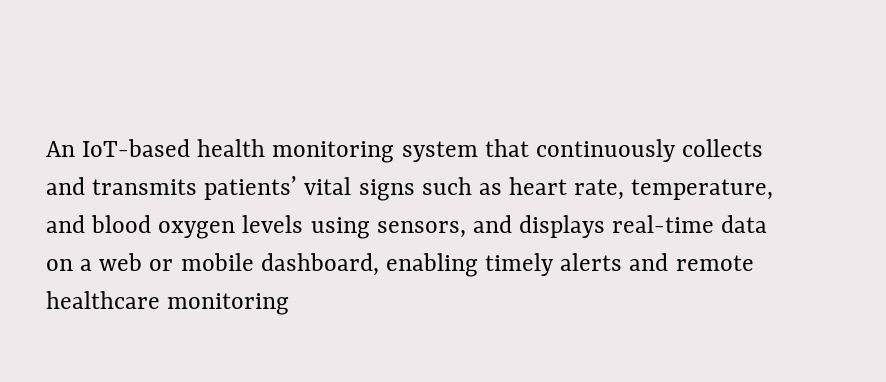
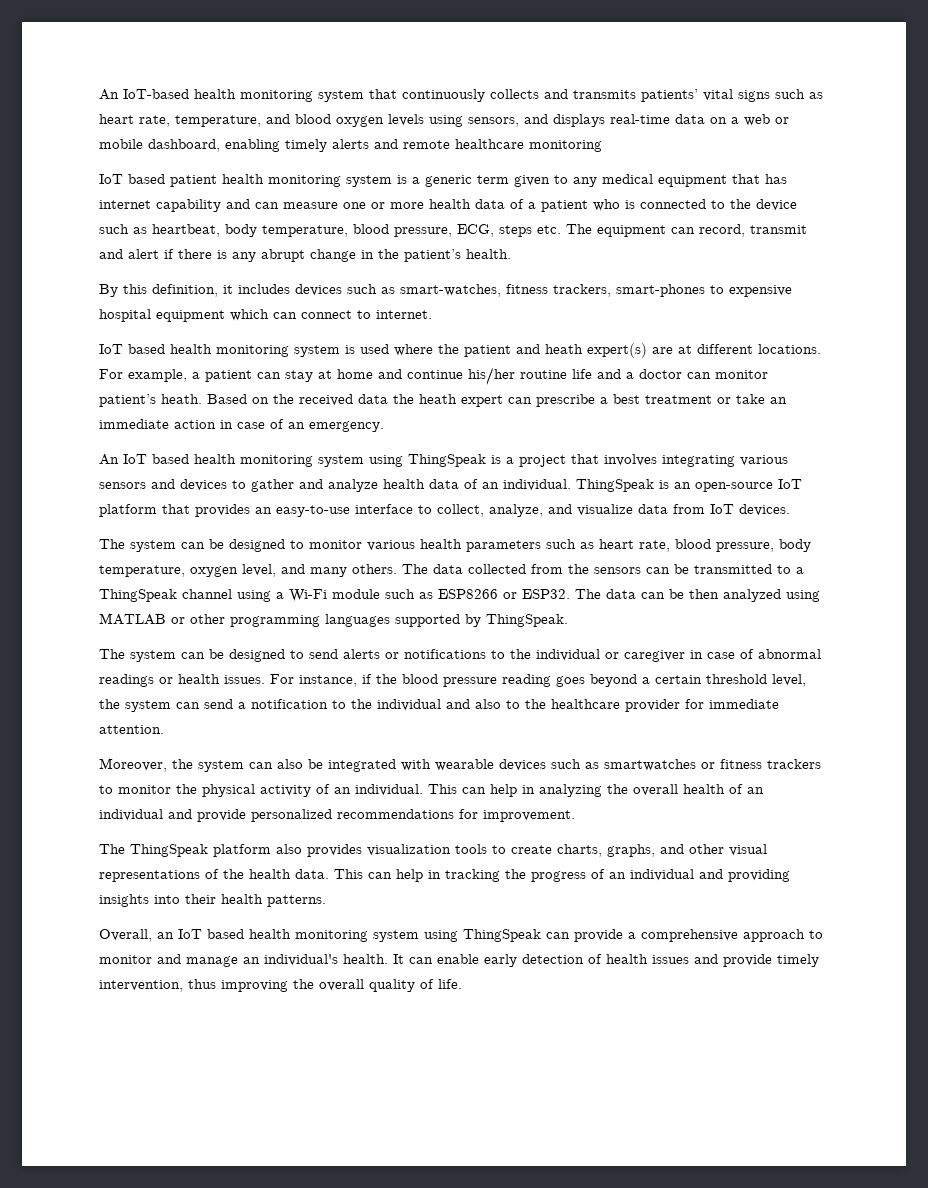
(290, 304) none -> [99,174,787,187] [99,199,797,212] [99,224,807,237] [99,249,511,262] [99,284,792,297] [99,309,432,322] [99,343,821,358] [99,367,768,385] [99,394,787,407] [99,419,384,432] [99,454,788,467] [99,479,802,492] [99,504,790,517] [99,539,811,552] [99,564,804,577] [99,589,820,602] [99,613,568,627] [99,649,821,662] [99,674,806,687] [99,699,779,712] [99,725,164,734] [99,758,821,772] [99,784,764,797] [99,809,575,822] [99,844,767,857] [99,869,790,882] [99,894,326,907] [99,929,823,942] [99,954,819,967] [99,979,462,992] // IoT based patient health monitoring system is a generic term given to any medical equipment that has internet capability and can measure one or more health data of a patient who is connected to the device such as heartbeat, body temperature, blood pressure, ECG, steps etc. The equipment can record, transmit and alert if there is any abrupt change in the patient’s health. // By this definition, it includes devices such as smart-watches, fitness trackers, smart-phones to expensive hospital equipment which can connect to internet. // IoT based health monitoring system is used where the patient and heath expert(s) are at different locations. For example, a patient can stay at home and continue his/her routine life and a doctor can monitor patient’s heath. Based on the received data the heath expert can prescribe a best treatment or take an immediate action in case of an emergency. // An IoT based health monitoring system using ThingSpeak is a project that involves integrating various sensors and devices to gather and analyze health data of an individual. ThingSpeak is an open-source IoT platform that provides an easy-to-use interface to collect, analyze, and visualize data from IoT devices. // The system can be designed to monitor various health parameters such as heart rate, blood pressure, body temperature, oxygen level, and many others. The data collected from the sensors can be transmitted to a ThingSpeak channel using a Wi-Fi module such as ESP8266 or ESP32. The data can be then analyzed using MATLAB or other programming languages supported by ThingSpeak. // The system can be designed to send alerts or notifications to the individual or caregiver in case of abnormal readings or health issues. For instance, if the blood pressure reading goes beyond a certain threshold level, the system can send a notification to the individual and also to the healthcare provider for immediate attention. // Moreover, the system can also be integrated with wearable devices such as smartwatches or fitness trackers to monitor the physical activity of an individual. This can help in analyzing the overall health of an individual and provide personalized recommendations for improvement. // The ThingSpeak platform also provides visualization tools to create charts, graphs, and other visual representations of the health data. This can help in tracking the progress of an individual and providing insights into their health patterns. // Overall, an IoT based health monitoring system using ThingSpeak can provide a comprehensive approach to monitor and manage an individual's health. It can enable early detection of health issues and provide timely intervention, thus improving the overall quality of life.

